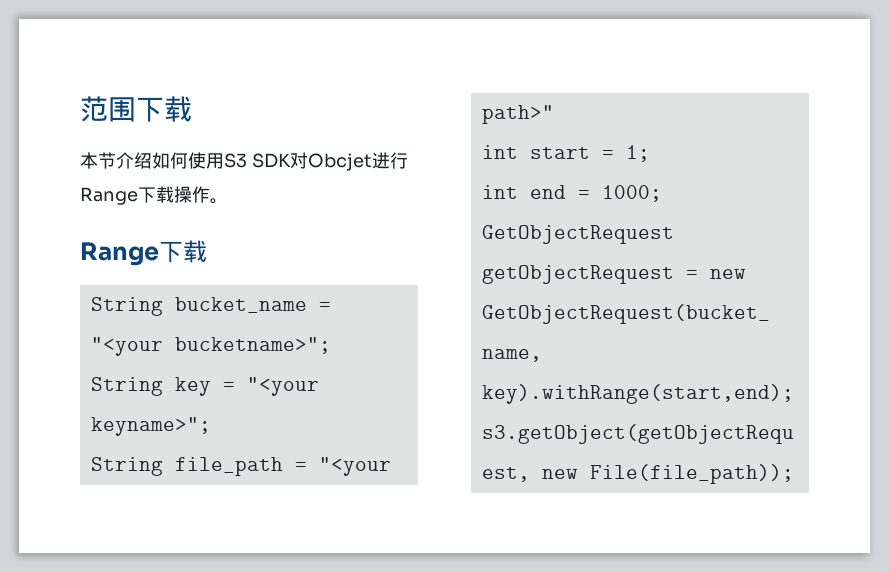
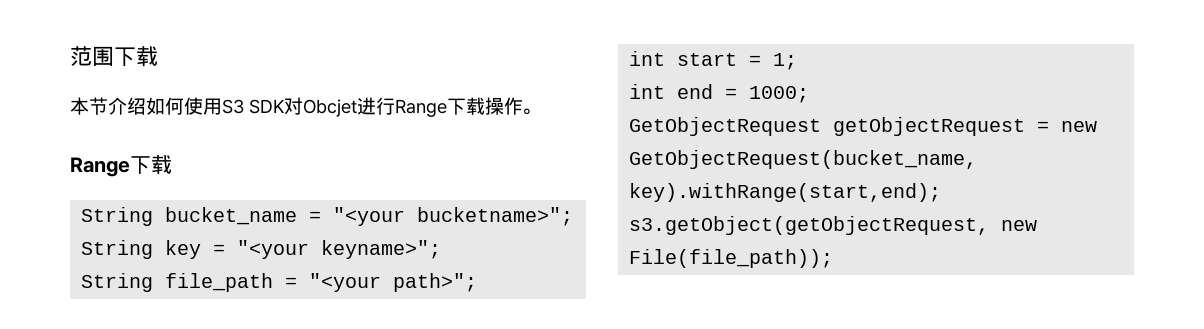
[481,105,554,124] path>" -> [393,273,478,292] path>";

